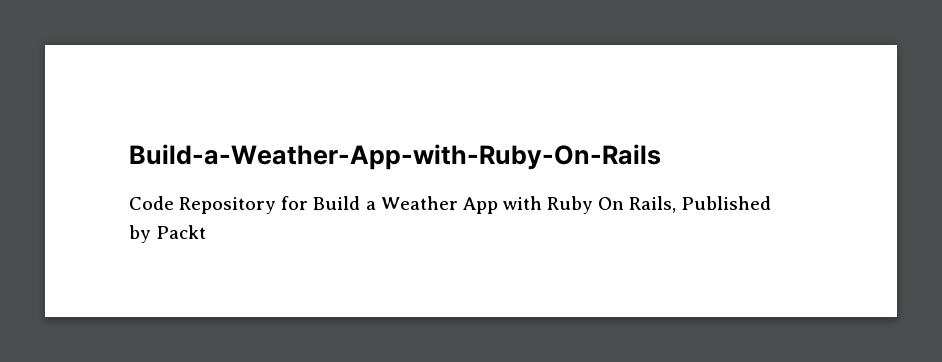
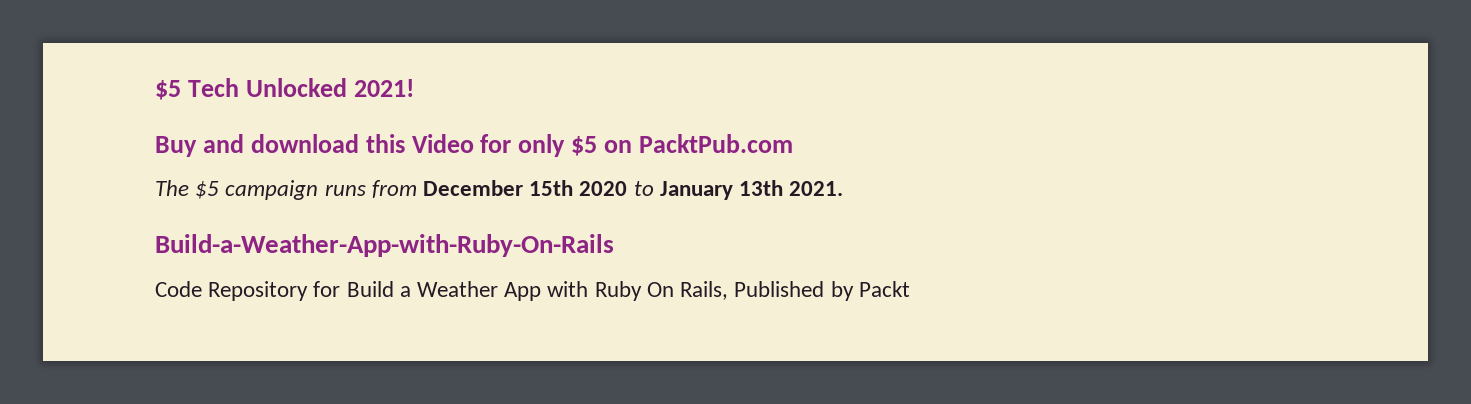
(129, 157) none -> [155,78,414,100] [155,134,793,157] [155,180,844,200] $5 Tech Unlocked 2021! // Buy and download this Video for only $5 on PacktPub.com // The $5 campaign runs from December 15th 2020 to January 13th 2021. //

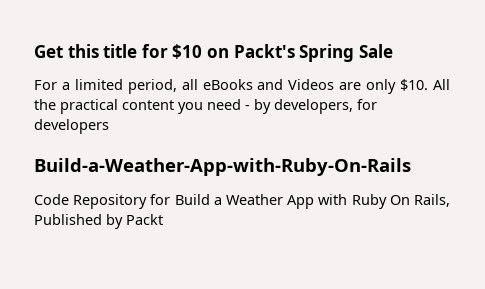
[155,78,414,100] [155,134,793,157] [155,180,844,200] $5 Tech Unlocked 2021! // Buy and download this Video for only $5 on PacktPub.com // The $5 campaign runs from December 15th 2020 to January 13th 2021. -> [34,44,393,62] [34,79,451,94] [34,99,377,114] [34,119,109,134] Get this title for $10 on Packt's Spring Sale // For a limited period, all eBooks and Videos are only $10. All the practical content you need - by developers, for developers

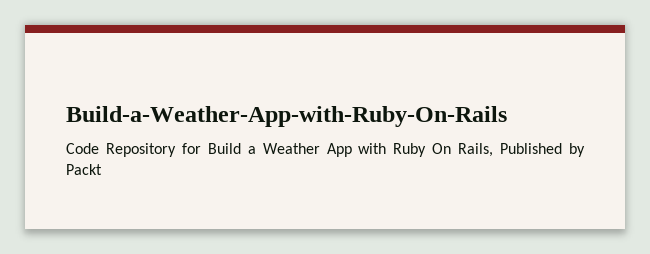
[34,44,393,62] [34,79,451,94] [34,99,377,114] [34,119,109,134] Get this title for $10 on Packt's Spring Sale // For a limited period, all eBooks and Videos are only $10. All the practical content you need - by developers, for developers // -> (66, 116) none

